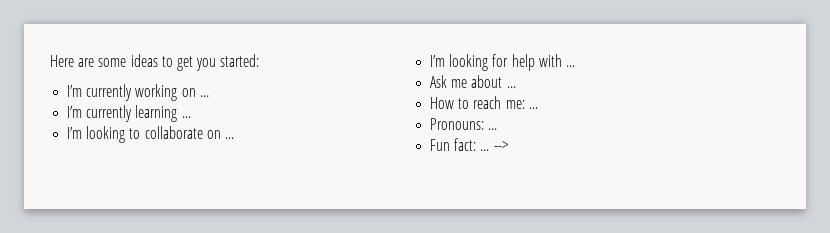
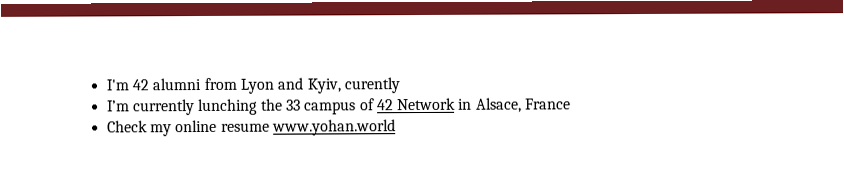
[50,54,260,71] [67,84,209,101] [67,105,191,122] [67,126,234,143] [430,54,575,71] [430,75,516,88] [430,96,538,109] [430,118,498,130] [430,138,508,151] Here are some ideas to get you started: // I’m currently working on ... // I’m currently learning ... // I’m looking to collaborate on ... // I’m looking for help with ... // Ask me about ... // How to reach me: ... // Pronouns: ... // Fun fact: ... --> -> [105,77,400,94] [106,97,572,116] [106,119,396,137] I'm 42 alumni from Lyon and Kyiv, curently // I’m currently lunching the 33 campus of 42 Network in Alsace, France // Check my online resume www.yohan.world

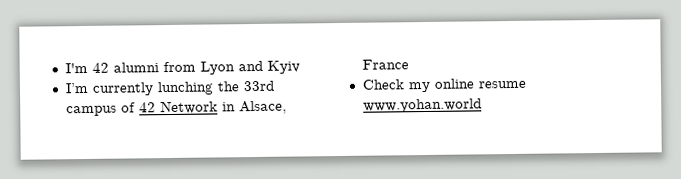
[306,77,400,94] Kyiv, curently -> [266,60,300,74] Kyiv
[285,99,301,111] 33 -> [242,80,275,92] 33rd

